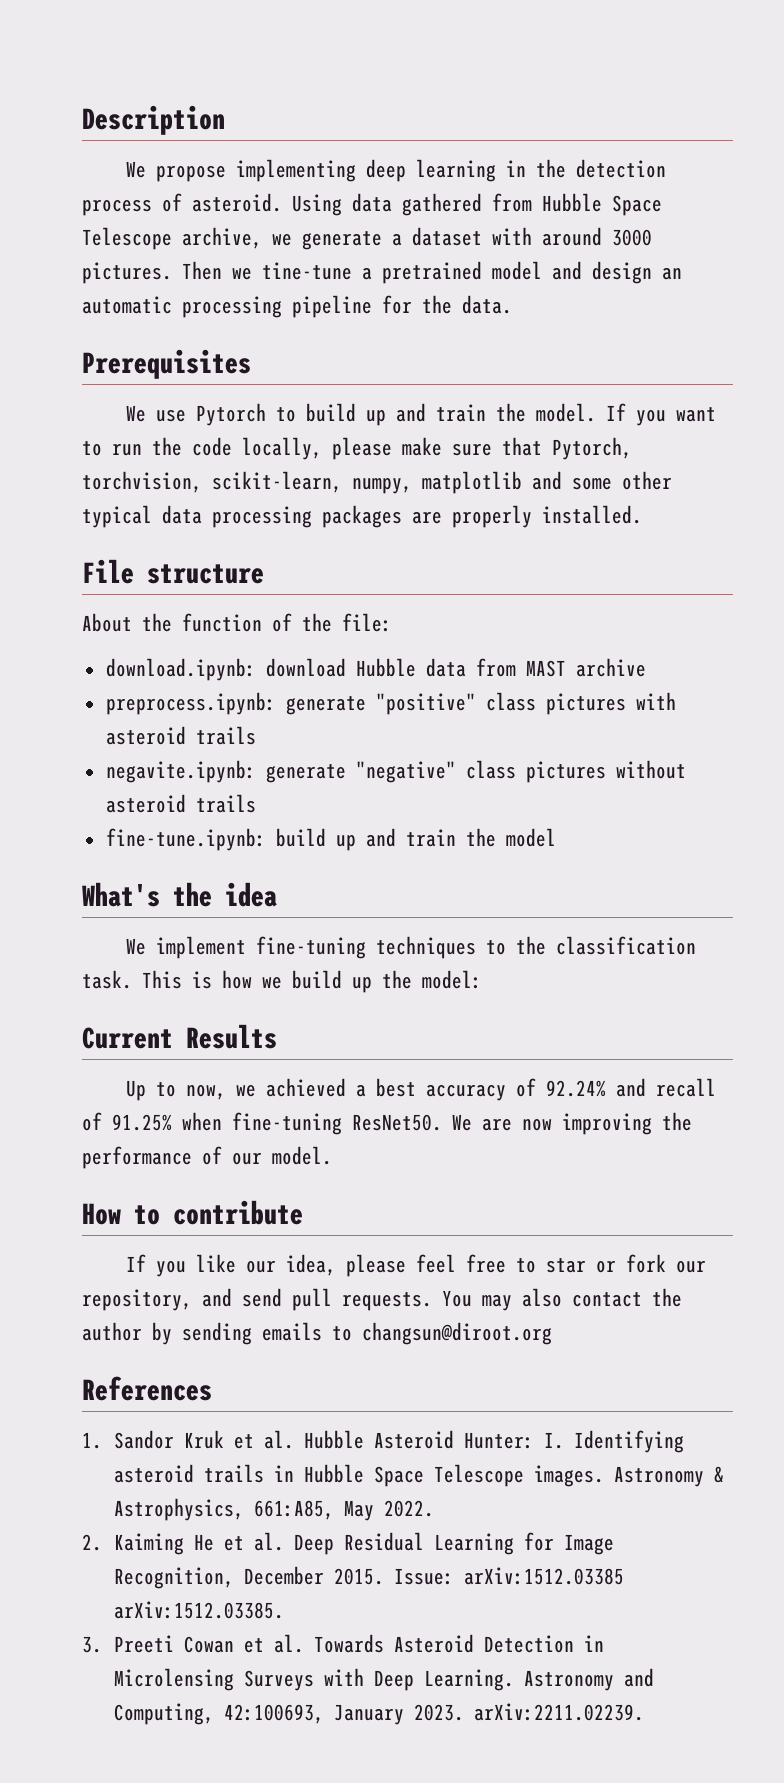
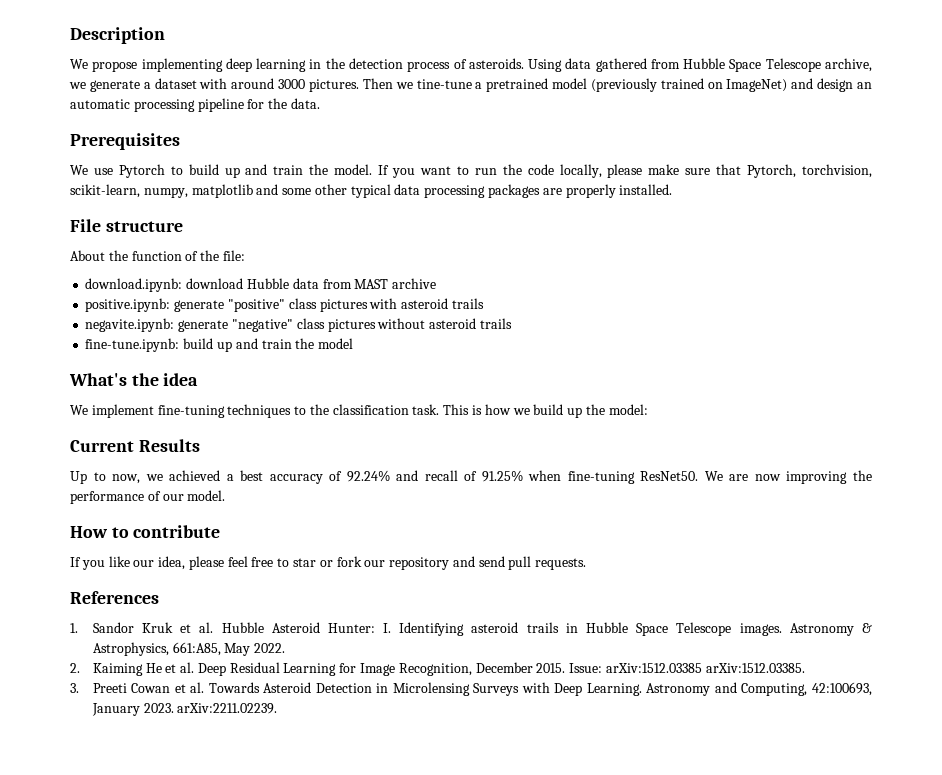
[192,193,282,212] asteroid. -> [468,58,524,69] asteroids.
(542, 270) none -> [590,78,788,92] (previously trained on ImageNet)
[105,692,276,715] preprocess.ipynb: -> [85,298,171,312] positive.ipynb:
[82,1289,192,1311] repository, -> [389,557,450,570] repository
[442,1288,682,1311] [82,1322,552,1345] You may also contact the author by sending emails to changsun@diroot.org -> (587, 564) none

